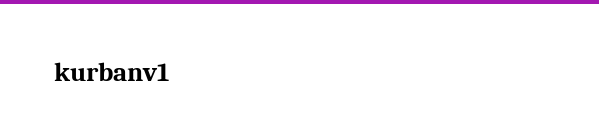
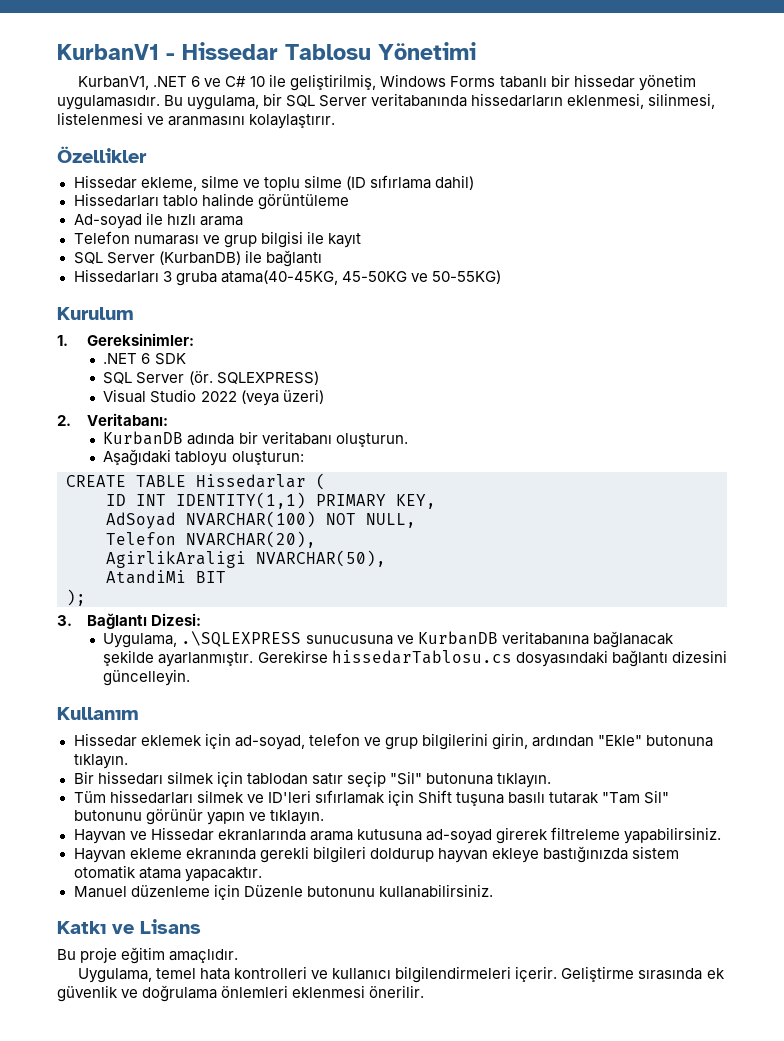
[54,62,169,81] kurbanv1 -> [57,42,476,60] [78,74,696,91] [57,93,716,110] [57,112,336,129] [57,146,147,163] [73,175,474,191] [73,193,349,210] [73,212,243,229] [73,231,361,248] [73,250,322,267] [73,269,501,286] [57,307,134,320] [57,333,194,346] [103,353,186,365] [103,371,319,385] [103,389,324,406] [57,413,168,426] [103,431,408,447] [103,449,304,466] [66,473,326,490] [106,492,436,509] [106,511,416,529] [106,531,316,548] [106,550,386,568] [106,570,226,584] [66,589,86,606] [57,613,201,629] [103,631,674,648] [103,650,727,667] [103,669,191,686] [57,707,139,720] [73,733,714,750] [73,754,128,769] [73,771,551,788] [73,790,670,806] [73,809,324,825] [73,827,721,844] [73,846,679,863] [73,865,262,882] [73,884,493,900] [57,919,201,934] [57,947,239,964] [78,966,725,983] [57,985,425,1002] KurbanV1 - Hissedar Tablosu Yönetimi // KurbanV1, .NET 6 ve C# 10 ile geliştirilmiş, Windows Forms tabanlı bir hissedar yönetim uygulamasıdır. Bu uygulama, bir SQL Server veritabanında hissedarların eklenmesi, silinmesi, listelenmesi ve aranmasını kolaylaştırır. // Özellikler // Hissedar ekleme, silme ve toplu silme (ID sıfırlama dahil) // Hissedarları tablo halinde görüntüleme // Ad-soyad ile hızlı arama // Telefon numarası ve grup bilgisi ile kayıt // SQL Server (KurbanDB) ile bağlantı // Hissedarları 3 gruba atama(40-45KG, 45-50KG ve 50-55KG) // Kurulum // 1. Gereksinimler: // .NET 6 SDK // SQL Server (ör. SQLEXPRESS) // Visual Studio 2022 (veya üzeri) // 2. Veritabanı: // KurbanDB adında bir veritabanı oluşturun. // Aşağıdaki tabloyu oluşturun: // CREATE TABLE Hissedarlar ( // ID INT IDENTITY(1,1) PRIMARY KEY, // AdSoyad NVARCHAR(100) NOT NULL, // Telefon NVARCHAR(20), // AgirlikAraligi NVARCHAR(50), // AtandiMi BIT // ); // 3. Bağlantı Dizesi: // Uygulama, .\SQLEXPRESS sunucusuna ve KurbanDB veritabanına bağlanacak şekilde ayarlanmıştır. Gerekirse hissedarTablosu.cs dosyasındaki bağlantı dizesini güncelleyin. // Kullanım // Hissedar eklemek için ad-soyad, telefon ve grup bilgilerini girin, ardından "Ekle" butonuna tıklayın. // Bir hissedarı silmek için tablodan satır seçip "Sil" butonuna tıklayın. // Tüm hissedarları silmek ve ID'leri sıfırlamak için Shift tuşuna basılı tutarak "Tam Sil" butonunu görünür yapın ve tıklayın. // Hayvan ve Hissedar ekranlarında arama kutusuna ad-soyad girerek filtreleme yapabilirsiniz. // Hayvan ekleme ekranında gerekli bilgileri doldurup hayvan ekleye bastığınızda sistem otomatik atama yapacaktır. // Manuel düzenleme için Düzenle butonunu kullanabilirsiniz. // Katkı ve Lisans // Bu proje eğitim amaçlıdır. // Uygulama, temel hata kontrolleri ve kullanıcı bilgilendirmeleri içerir. Geliştirme sırasında ek güvenlik ve doğrulama önlemleri eklenmesi önerilir.

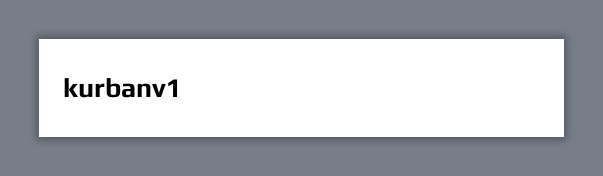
[57,42,476,60] [78,74,696,91] [57,93,716,110] [57,112,336,129] [57,146,147,163] [73,175,474,191] [73,193,349,210] [73,212,243,229] [73,231,361,248] [73,250,322,267] [73,269,501,286] [57,307,134,320] [57,333,194,346] [103,353,186,365] [103,371,319,385] [103,389,324,406] [57,413,168,426] [103,431,408,447] [103,449,304,466] [66,473,326,490] [106,492,436,509] [106,511,416,529] [106,531,316,548] [106,550,386,568] [106,570,226,584] [66,589,86,606] [57,613,201,629] [103,631,674,648] [103,650,727,667] [103,669,191,686] [57,707,139,720] [73,733,714,750] [73,754,128,769] [73,771,551,788] [73,790,670,806] [73,809,324,825] [73,827,721,844] [73,846,679,863] [73,865,262,882] [73,884,493,900] [57,919,201,934] [57,947,239,964] [78,966,725,983] [57,985,425,1002] KurbanV1 - Hissedar Tablosu Yönetimi // KurbanV1, .NET 6 ve C# 10 ile geliştirilmiş, Windows Forms tabanlı bir hissedar yönetim uygulamasıdır. Bu uygulama, bir SQL Server veritabanında hissedarların eklenmesi, silinmesi, listelenmesi ve aranmasını kolaylaştırır. // Özellikler // Hissedar ekleme, silme ve toplu silme (ID sıfırlama dahil) // Hissedarları tablo halinde görüntüleme // Ad-soyad ile hızlı arama // Telefon numarası ve grup bilgisi ile kayıt // SQL Server (KurbanDB) ile bağlantı // Hissedarları 3 gruba atama(40-45KG, 45-50KG ve 50-55KG) // Kurulum // 1. Gereksinimler: // .NET 6 SDK // SQL Server (ör. SQLEXPRESS) // Visual Studio 2022 (veya üzeri) // 2. Veritabanı: // KurbanDB adında bir veritabanı oluşturun. // Aşağıdaki tabloyu oluşturun: // CREATE TABLE Hissedarlar ( // ID INT IDENTITY(1,1) PRIMARY KEY, // AdSoyad NVARCHAR(100) NOT NULL, // Telefon NVARCHAR(20), // AgirlikAraligi NVARCHAR(50), // AtandiMi BIT // ); // 3. Bağlantı Dizesi: // Uygulama, .\SQLEXPRESS sunucusuna ve KurbanDB veritabanına bağlanacak şekilde ayarlanmıştır. Gerekirse hissedarTablosu.cs dosyasındaki bağlantı dizesini güncelleyin. // Kullanım // Hissedar eklemek için ad-soyad, telefon ve grup bilgilerini girin, ardından "Ekle" butonuna tıklayın. // Bir hissedarı silmek için tablodan satır seçip "Sil" butonuna tıklayın. // Tüm hissedarları silmek ve ID'leri sıfırlamak için Shift tuşuna basılı tutarak "Tam Sil" butonunu görünür yapın ve tıklayın. // Hayvan ve Hissedar ekranlarında arama kutusuna ad-soyad girerek filtreleme yapabilirsiniz. // Hayvan ekleme ekranında gerekli bilgileri doldurup hayvan ekleye bastığınızda sistem otomatik atama yapacaktır. // Manuel düzenleme için Düzenle butonunu kullanabilirsiniz. // Katkı ve Lisans // Bu proje eğitim amaçlıdır. // Uygulama, temel hata kontrolleri ve kullanıcı bilgilendirmeleri içerir. Geliştirme sırasında ek güvenlik ve doğrulama önlemleri eklenmesi önerilir. -> [63,78,182,98] kurbanv1

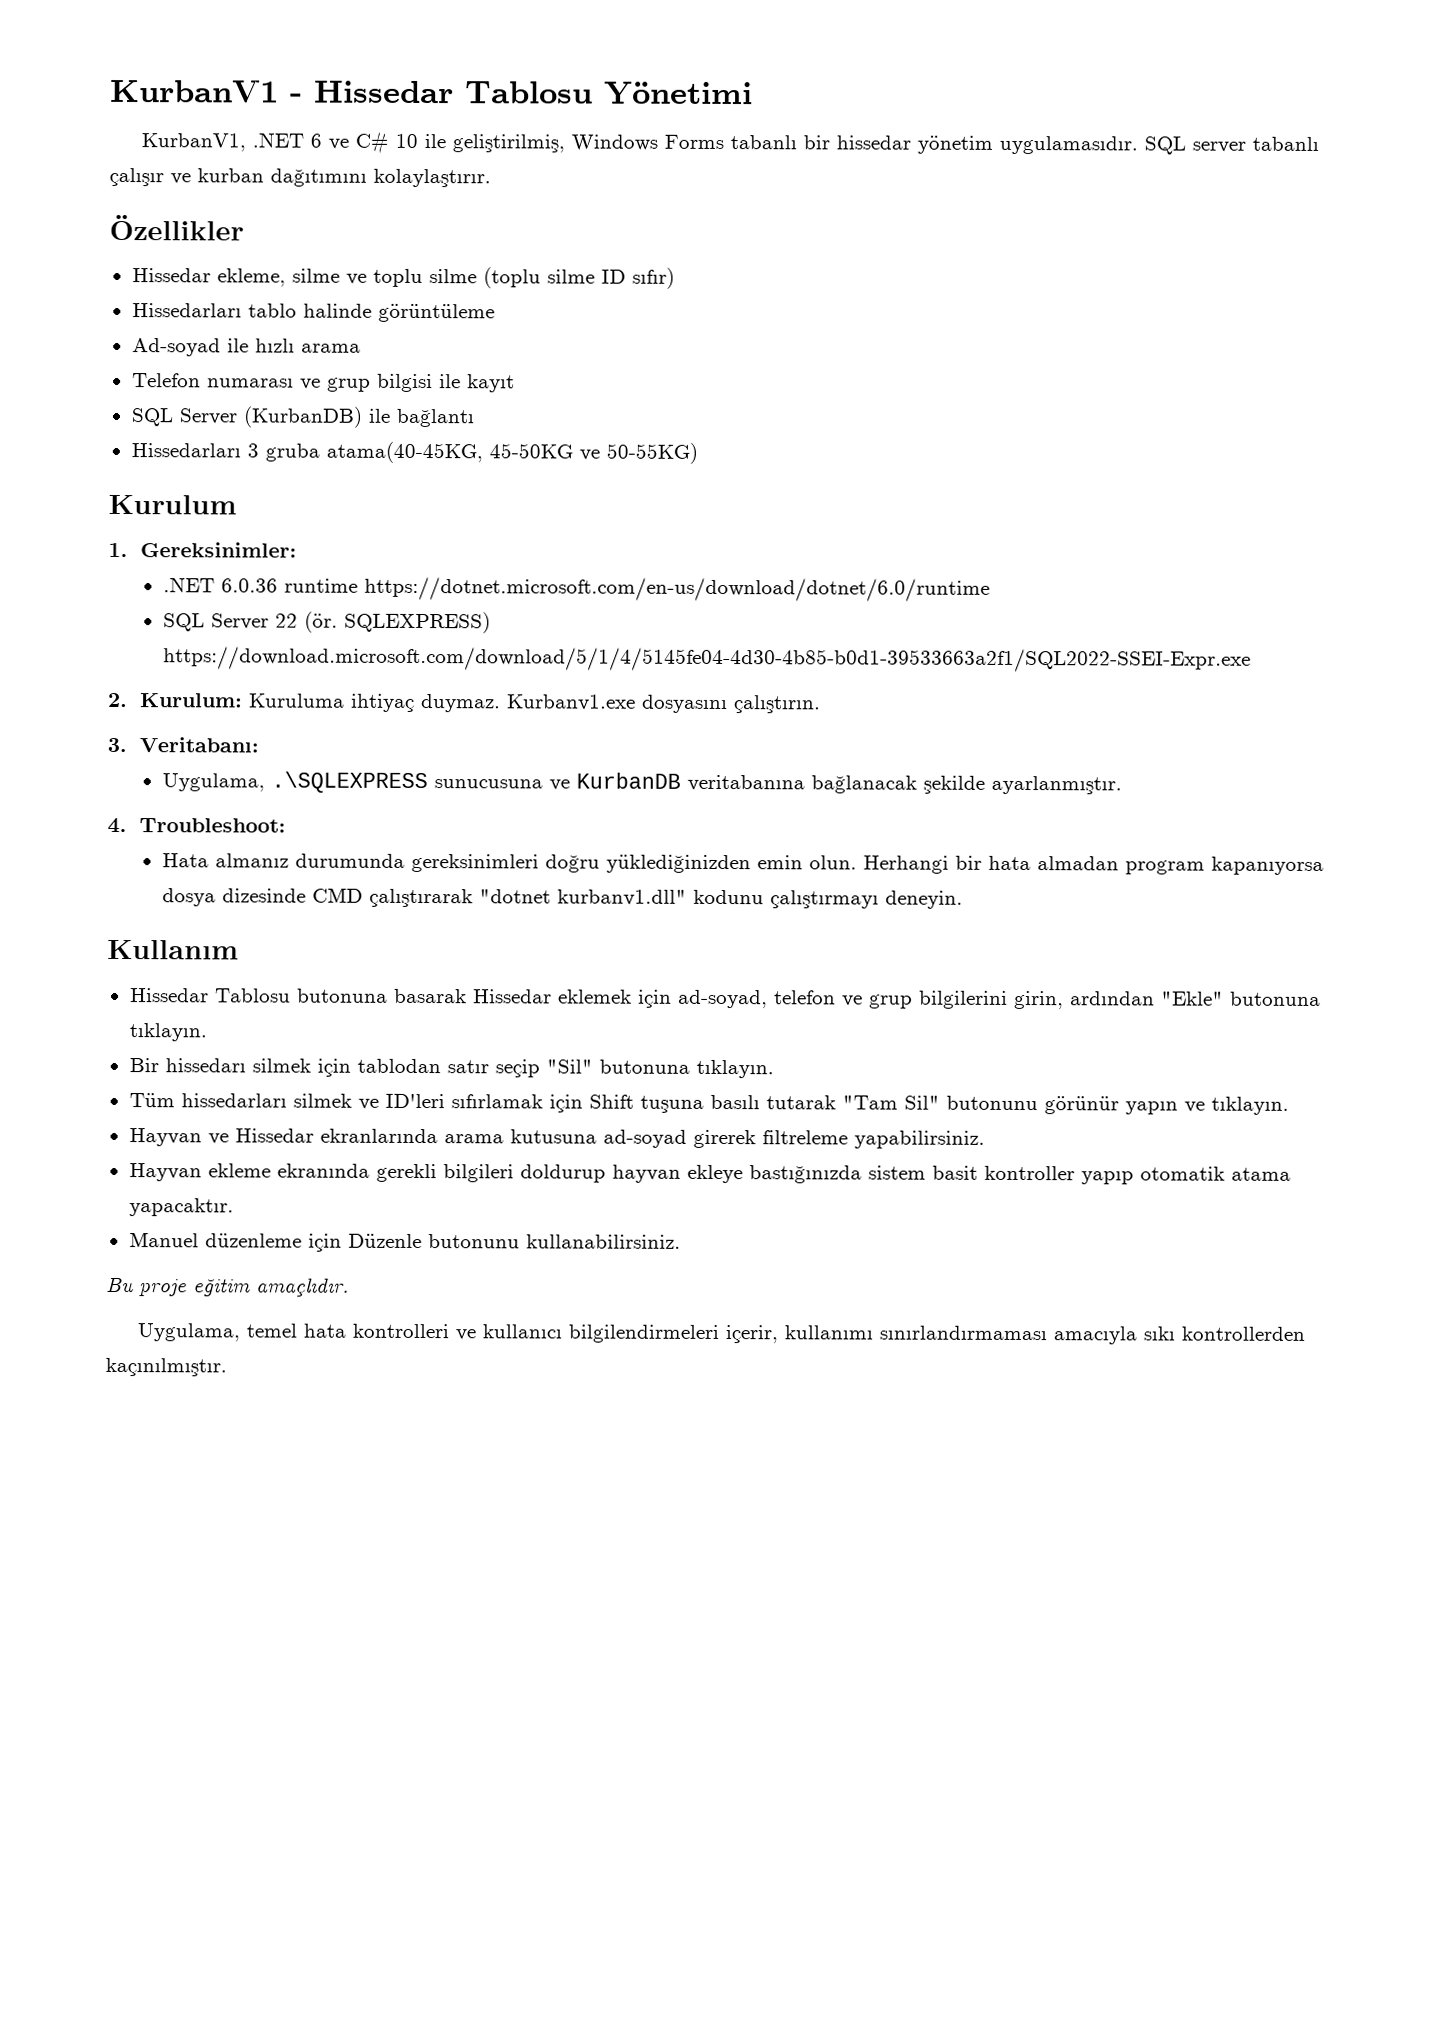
[63,78,182,98] kurbanv1 -> [110,79,753,106] [141,130,1320,155] [109,167,491,188] [109,214,244,241] [131,267,675,289] [131,303,495,323] [131,338,361,357] [131,373,515,393] [130,406,475,428] [130,441,698,464] [108,494,237,515] [108,542,297,558] [162,576,990,602] [162,611,491,634] [162,646,1251,673] [108,692,821,714] [107,737,259,753] [161,771,1122,795] [107,817,286,834] [161,853,1324,875] [161,887,963,909] [107,939,239,960] [129,988,1321,1010] [128,1023,207,1042] [128,1058,774,1079] [128,1093,1289,1115] [128,1128,985,1149] [128,1163,1291,1185] [128,1198,234,1217] [128,1232,681,1252] [106,1277,349,1297] [137,1323,1306,1345] [105,1357,227,1377] KurbanV1 - Hissedar Tablosu Yönetimi // KurbanV1, .NET 6 ve C# 10 ile geliştirilmiş, Windows Forms tabanlı bir hissedar yönetim uygulamasıdır. SQL server tabanlı çalışır ve kurban dağıtımını kolaylaştırır. // Özellikler // Hissedar ekleme, silme ve toplu silme (toplu silme ID sıfır) // Hissedarları tablo halinde görüntüleme // Ad-soyad ile hızlı arama // Telefon numarası ve grup bilgisi ile kayıt // SQL Server (KurbanDB) ile bağlantı // Hissedarları 3 gruba atama(40-45KG, 45-50KG ve 50-55KG) // Kurulum // 1. Gereksinimler: // .NET 6.0.36 runtime https://dotnet.microsoft.com/en-us/download/dotnet/6.0/runtime // SQL Server 22 (ör. SQLEXPRESS) https://download.microsoft.com/download/5/1/4/5145fe04-4d30-4b85-b0d1-39533663a2f1/SQL2022-SSEI-Expr.exe // 2. Kurulum: Kuruluma ihtiyaç duymaz. Kurbanv1.exe dosyasını çalıştırın. // 3. Veritabanı: // Uygulama, .\SQLEXPRESS sunucusuna ve KurbanDB veritabanına bağlanacak şekilde ayarlanmıştır. // 4. Troubleshoot: // Hata almanız durumunda gereksinimleri doğru yüklediğinizden emin olun. Herhangi bir hata almadan program kapanıyorsa dosya dizesinde CMD çalıştırarak "dotnet kurbanv1.dll" kodunu çalıştırmayı deneyin. // Kullanım // Hissedar Tablosu butonuna basarak Hissedar eklemek için ad-soyad, telefon ve grup bilgilerini girin, ardından "Ekle" butonuna tıklayın. // Bir hissedarı silmek için tablodan satır seçip "Sil" butonuna tıklayın. // Tüm hissedarları silmek ve ID'leri sıfırlamak için Shift tuşuna basılı tutarak "Tam Sil" butonunu görünür yapın ve tıklayın. // Hayvan ve Hissedar ekranlarında arama kutusuna ad-soyad girerek filtreleme yapabilirsiniz. // Hayvan ekleme ekranında gerekli bilgileri doldurup hayvan ekleye bastığınızda sistem basit kontroller yapıp otomatik atama yapacaktır. // Manuel düzenleme için Düzenle butonunu kullanabilirsiniz. // Bu proje eğitim amaçlıdır. // Uygulama, temel hata kontrolleri ve kullanıcı bilgilendirmeleri içerir, kullanımı sınırlandırmaması amacıyla sıkı kontrollerden kaçınılmıştır.

